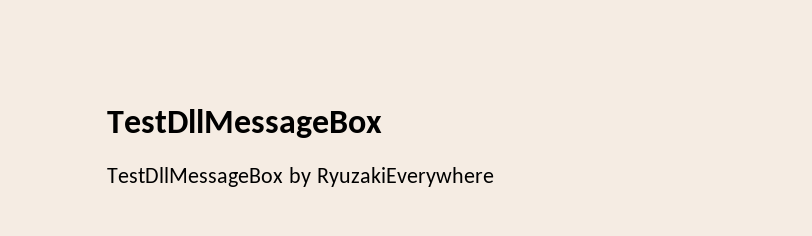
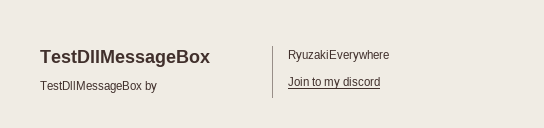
(494, 177) none -> [288,77,381,89] // Join to my discord

